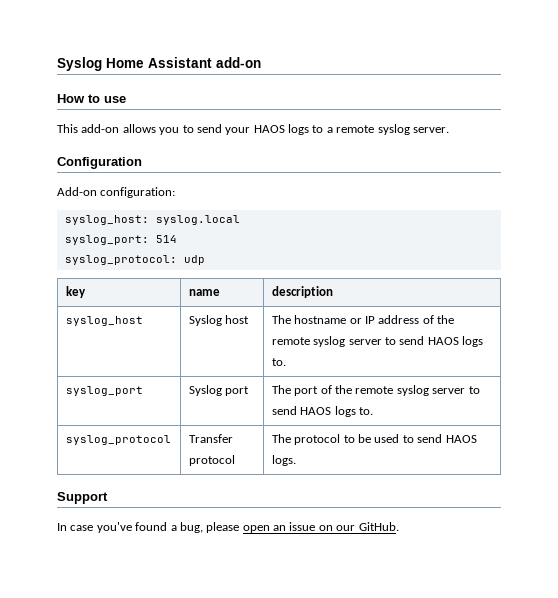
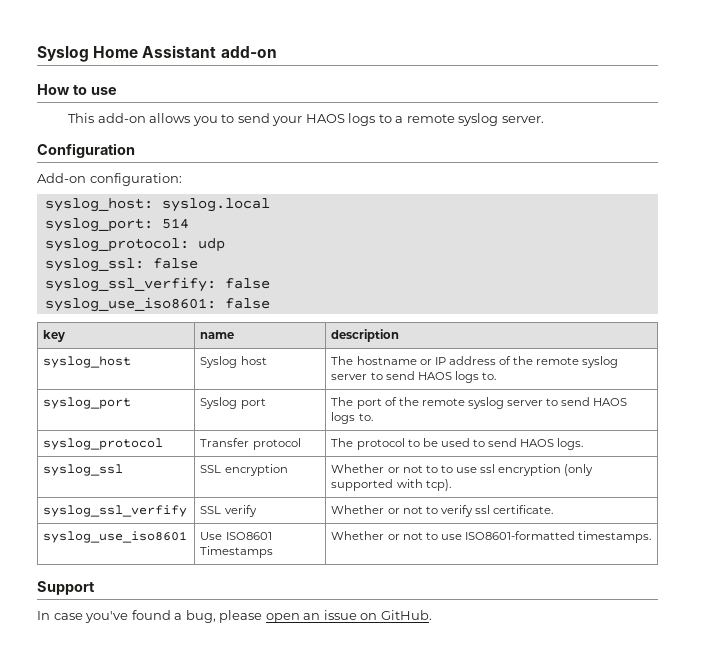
(205, 260) none -> [44,258,198,272] [44,277,270,292] [44,297,270,312] // syslog_ssl: false // syslog_ssl_verfify: false // syslog_use_iso8601: false
(296, 460) none -> [43,464,124,476] [200,464,288,476] [331,464,594,476] [331,479,451,491] [43,505,188,517] [200,505,257,517] [331,505,554,517] [43,531,188,543] [200,532,272,540] [200,546,274,558] [331,531,652,543] // syslog_ssl | SSL encryption | Whether or not to to use ssl encryption (only supported with tcp). // syslog_ssl_verfify | SSL verify | Whether or not to verify ssl certificate. // syslog_use_iso8601 | Use ISO8601 Timestamps | Whether or not to use ISO8601-formatted timestamps.
[336,525,356,531] our -> (378, 616) none

